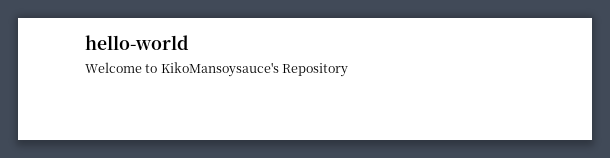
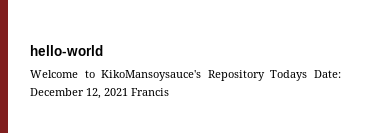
(349, 70) none -> [270,70,341,81] [30,88,169,99] Todays Date: December 12, 2021 Francis

